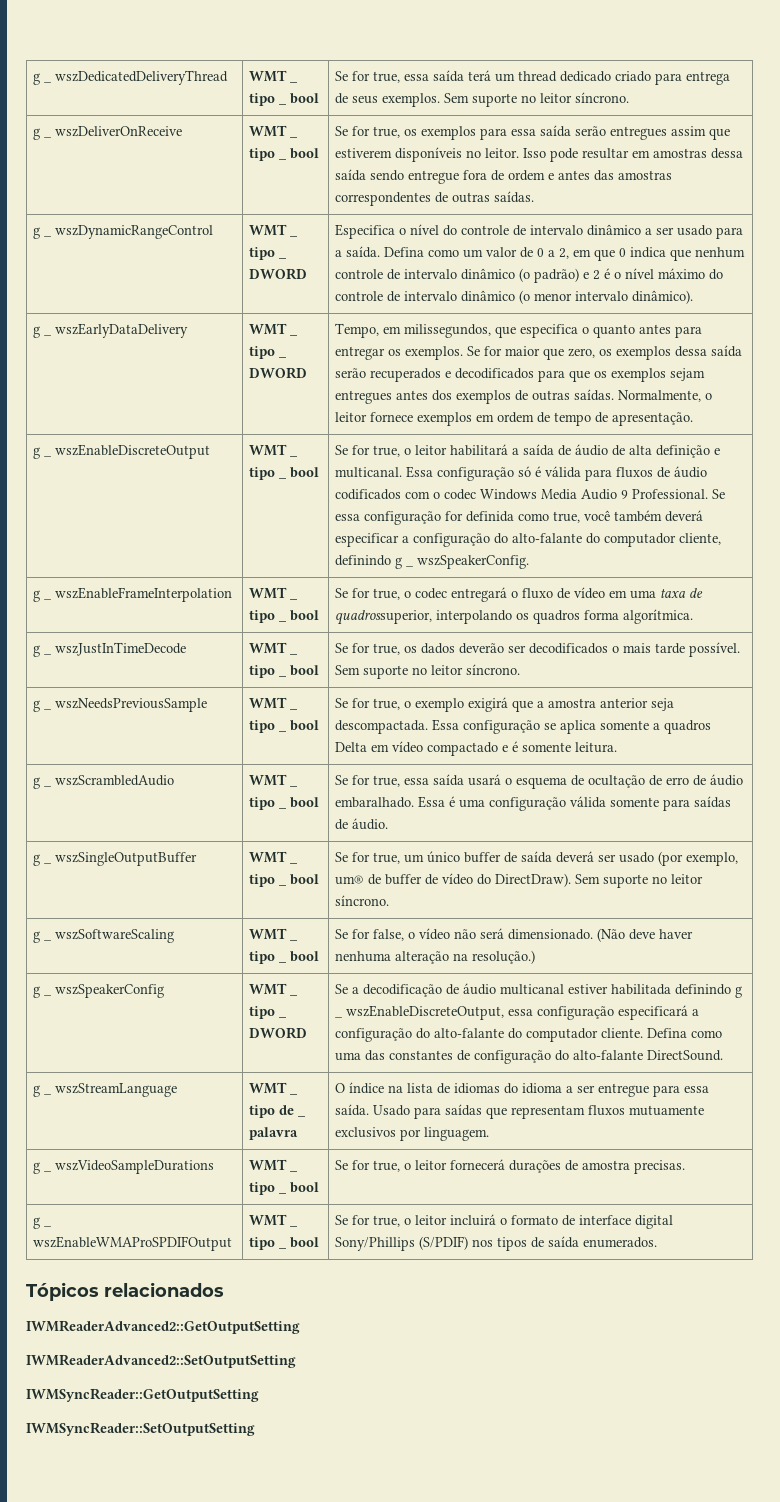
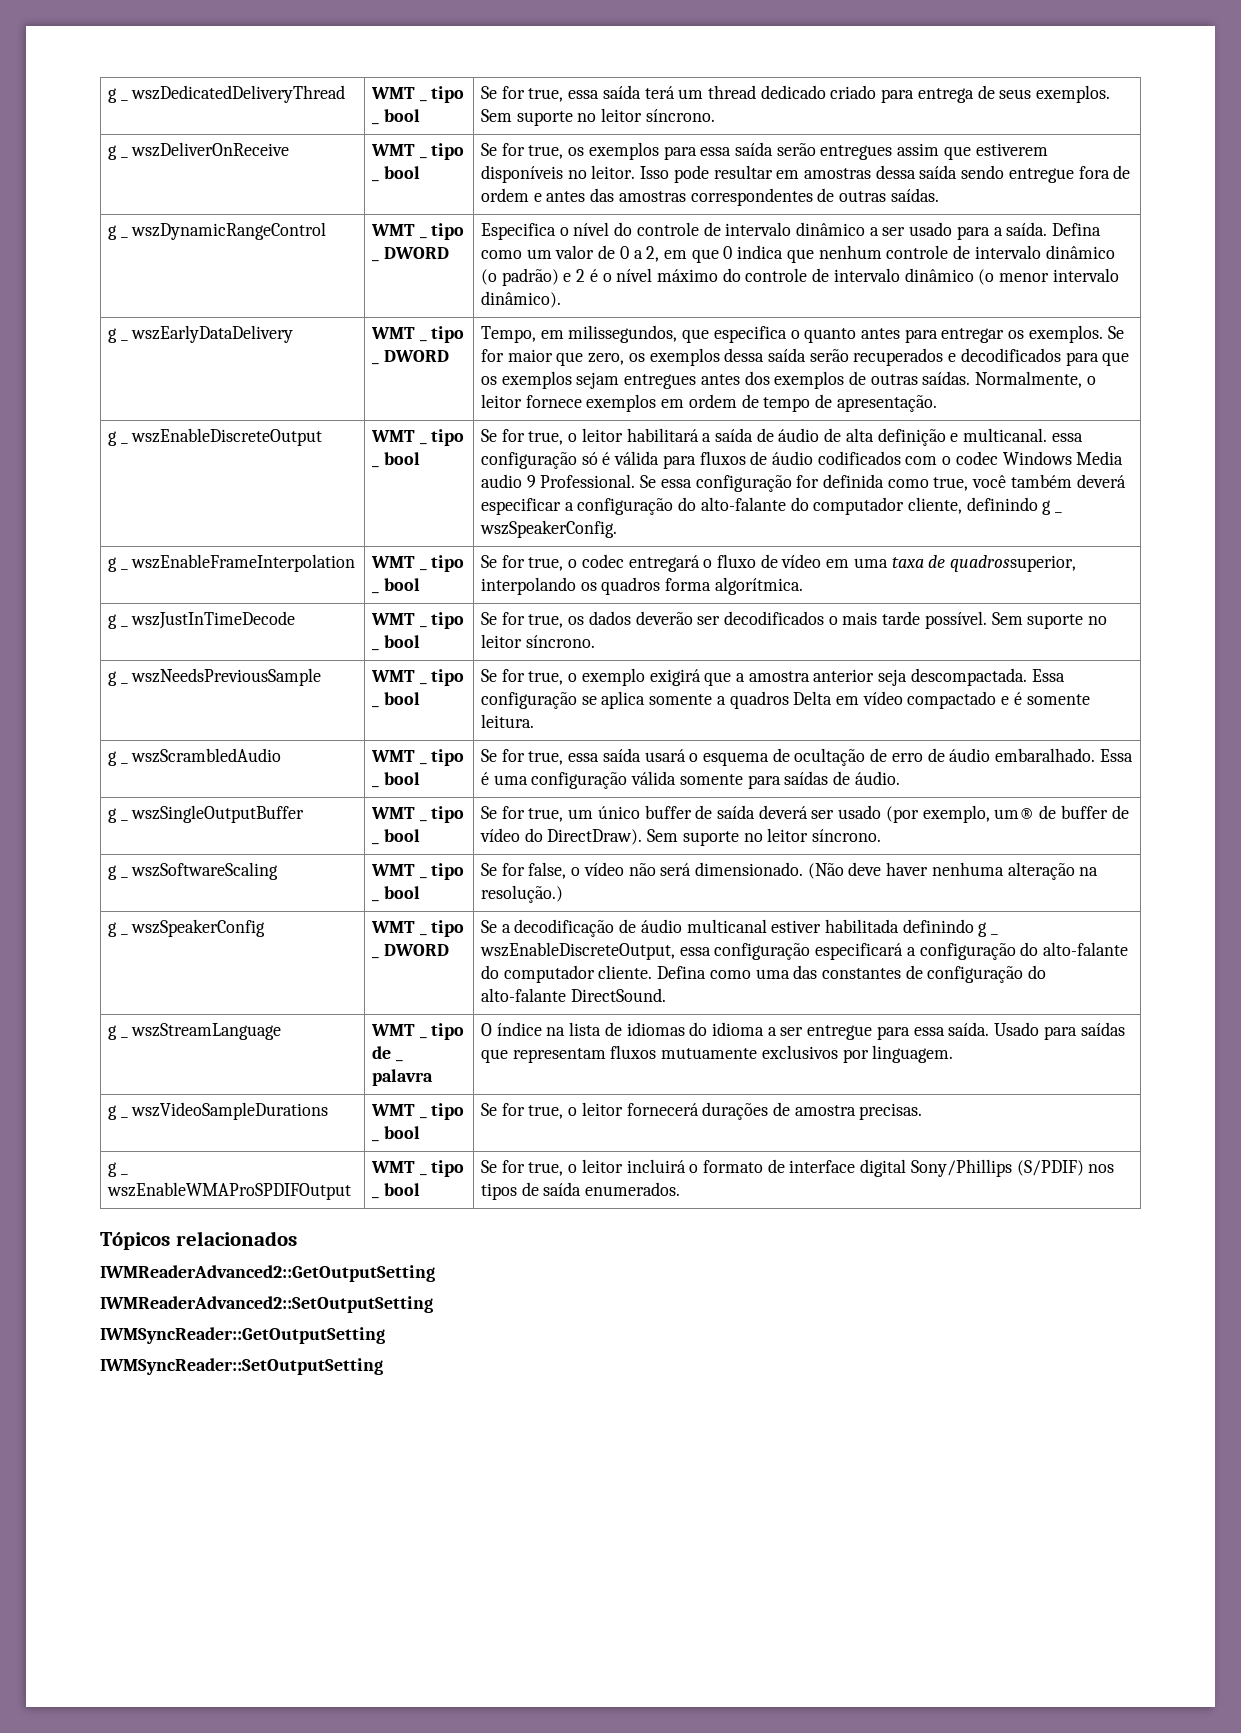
[406,466,434,478] Essa -> [1051,433,1083,442] essa
[581,489,618,500] Audio -> [480,474,522,488] audio

